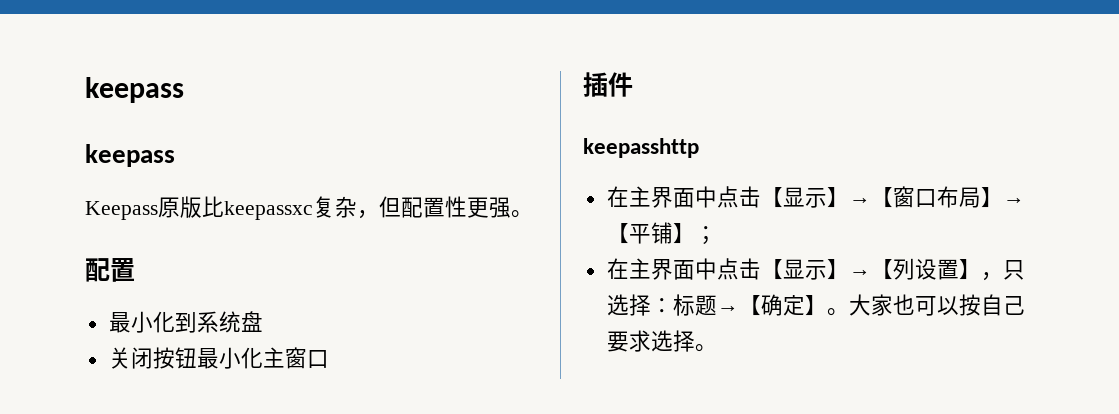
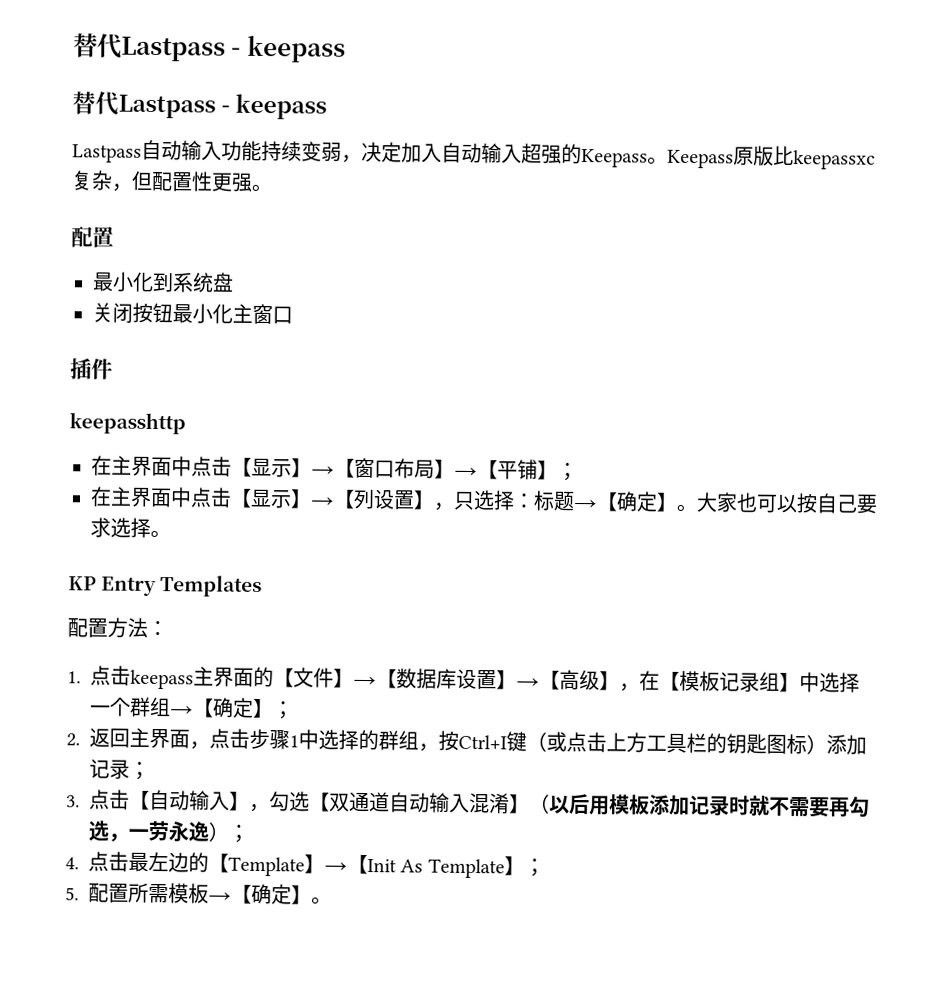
[85,77,184,103] [85,144,175,167] keepass // keepass // -> [73,33,346,63] [72,91,328,120] [72,139,668,168] 替代Lastpass - keepass // 替代Lastpass - keepass // Lastpass自动输入功能持续变弱，决定加入自动输入超强的Keepass。
(717, 348) none -> [68,575,263,598] [67,617,168,638] [67,665,860,693] [89,696,294,720] [66,727,867,755] [89,758,150,780] [66,789,870,818] [88,820,249,843] [65,851,545,879] [65,882,332,905] // KP Entry Templates // 配置方法： // 1.点击keepass主界面的【文件】→【数据库设置】→【高级】，在【模板记录组】中选择一个群组→【确定】； // 2.返回主界面，点击步骤1中选择的群组，按Ctrl+I键（或点击上方工具栏的钥匙图标）添加记录； // 3.点击【自动输入】，勾选【双通道自动输入混淆】（以后用模板添加记录时就不需要再勾选，一劳永逸）； // 4.点击最左边的【Template】→【Init As Template】； // 5.配置所需模板→【确定】。

